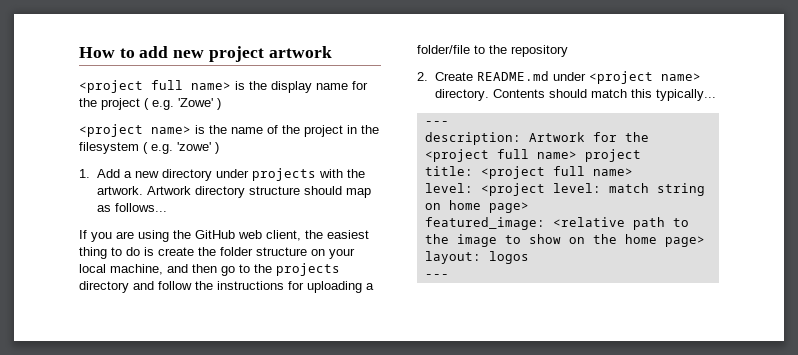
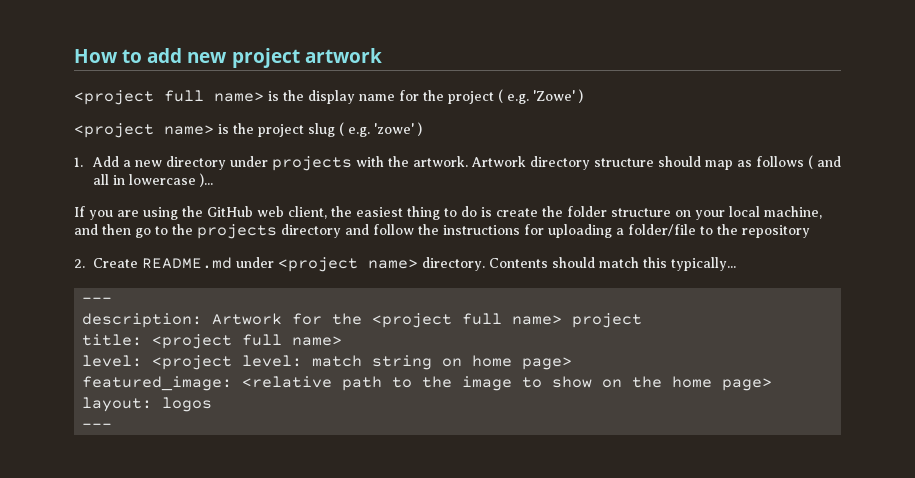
[231,125,379,137] [79,142,139,154] name of the project in the filesystem -> [258,123,335,137] project slug
[114,203,167,212] follows... -> [755,155,841,169] [92,173,213,187] follows ( and all in lowercase )...

